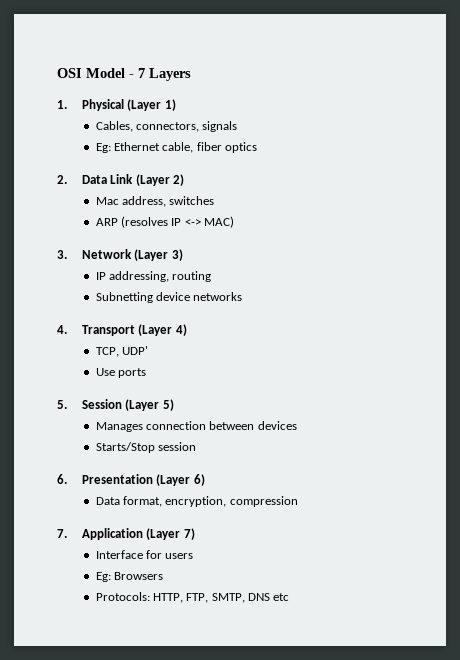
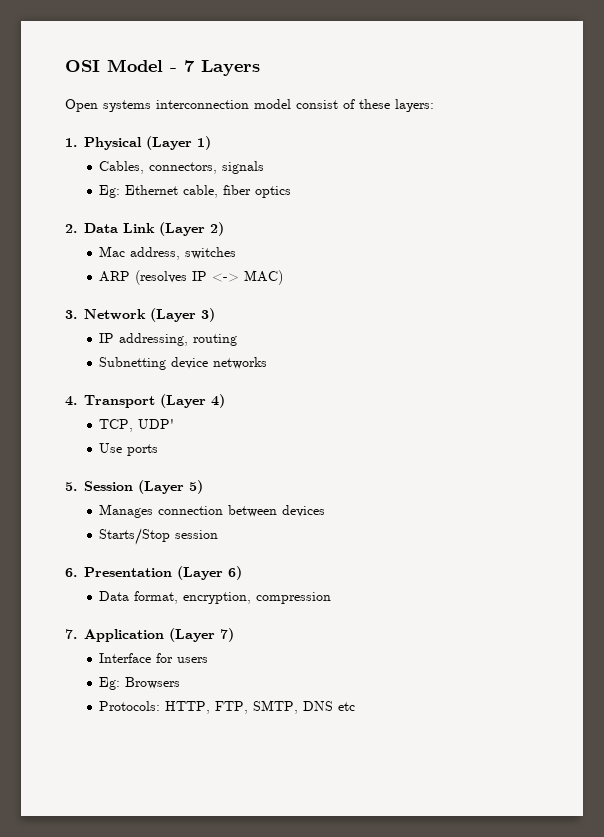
(191, 74) none -> [65,99,434,112] // Open systems interconnection model consist of these layers:

